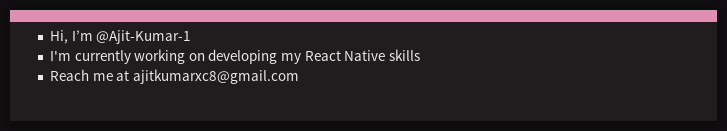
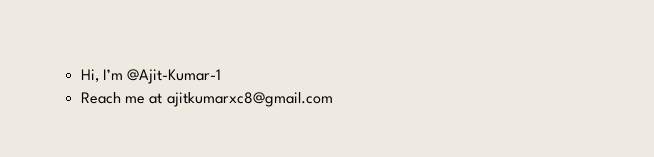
[49,49,421,64] // I'm currently working on developing my React Native skills -> (222, 76) none

